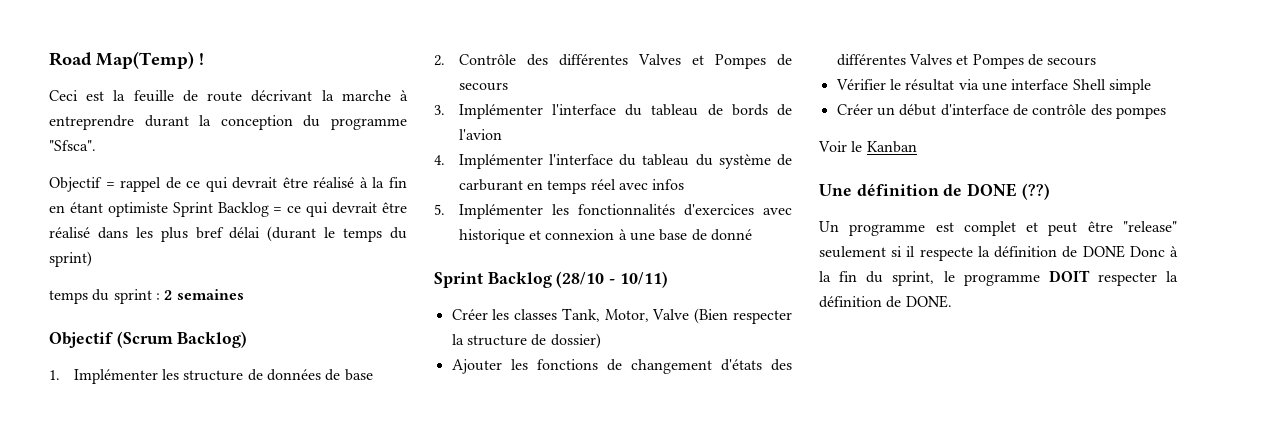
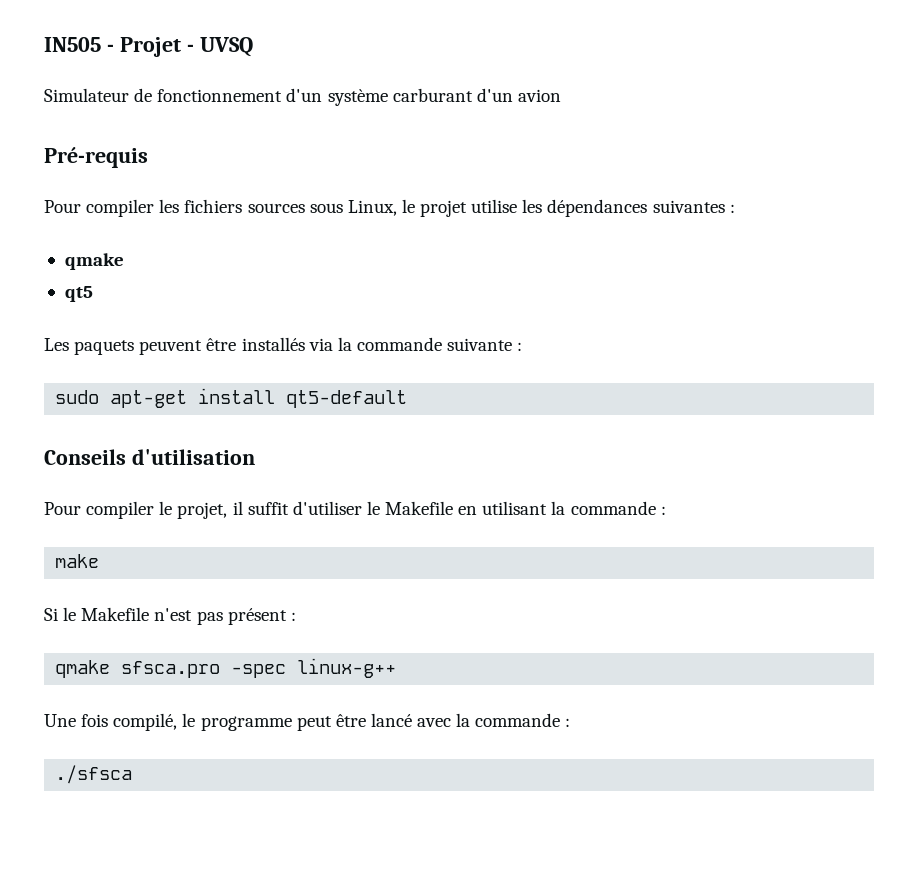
[49,51,204,69] [49,90,409,102] [49,115,407,130] [49,140,96,151] [49,177,408,192] [49,202,408,217] [49,226,408,242] [49,251,92,267] [49,289,244,304] [49,331,248,348] [49,369,373,384] [434,54,792,69] [458,82,508,91] [434,104,792,119] [458,129,502,140] [434,154,792,169] [458,179,685,194] [434,204,792,219] [458,229,752,244] [434,271,668,288] [451,308,792,324] [451,333,601,349] [451,359,792,374] [836,54,1097,69] [835,79,1151,94] [836,104,1166,119] [818,141,917,153] [819,183,1050,200] [819,221,1177,236] [819,245,1178,261] [819,270,1178,286] [819,295,952,308] Road Map(Temp) ! // Ceci est la feuille de route décrivant la marche à entreprendre durant la conception du programme "Sfsca". // Objectif = rappel de ce qui devrait être réalisé à la fin en étant optimiste Sprint Backlog = ce qui devrait être réalisé dans les plus bref délai (durant le temps du sprint) // temps du sprint : 2 semaines // Objectif (Scrum Backlog) // 1. Implémenter les structure de données de base // 2. Contrôle des différentes Valves et Pompes de secours // 3. Implémenter l'interface du tableau de bords de l'avion // 4. Implémenter l'interface du tableau du système de carburant en temps réel avec infos // 5. Implémenter les fonctionnalités d'exercices avec historique et connexion à une base de donné // Sprint Backlog (28/10 - 10/11) // Créer les classes Tank, Motor, Valve (Bien respecter la structure de dossier) // Ajouter les fonctions de changement d'états des différentes Valves et Pompes de secours // Vérifier le résultat via une interface Shell simple // Créer un début d'interface de contrôle des pompes // Voir le Kanban // Une définition de DONE (??) // Un programme est complet et peut être "release" seulement si il respecte la définition de DONE Donc à la fin du sprint, le programme DOIT respecter la définition de DONE. -> [44,37,253,57] [44,88,561,106] [44,147,148,168] [44,199,735,217] [64,253,124,270] [64,286,93,302] [44,337,523,355] [55,388,408,408] [44,449,255,465] [44,501,666,519] [55,554,100,568] [44,607,296,625] [55,658,397,678] [44,713,571,731] [55,765,133,784] IN505 - Projet - UVSQ // Simulateur de fonctionnement d'un système carburant d'un avion // Pré-requis // Pour compiler les fichiers sources sous Linux, le projet utilise les dépendances suivantes : // qmake // qt5 // Les paquets peuvent être installés via la commande suivante : // sudo apt-get install qt5-default // Conseils d'utilisation // Pour compiler le projet, il suffit d'utiliser le Makefile en utilisant la commande : // make // Si le Makefile n'est pas présent : // qmake sfsca.pro -spec linux-g++ // Une fois compilé, le programme peut être lancé avec la commande : // ./sfsca

